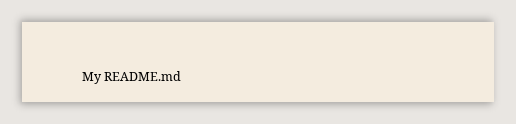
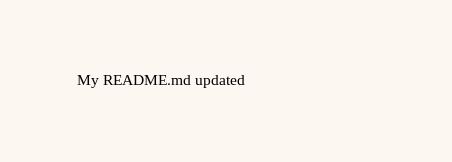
(182, 76) none -> [195,75,246,88] updated

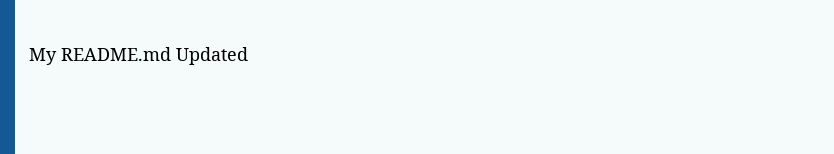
[195,75,246,88] updated -> [176,47,248,65] Updated

